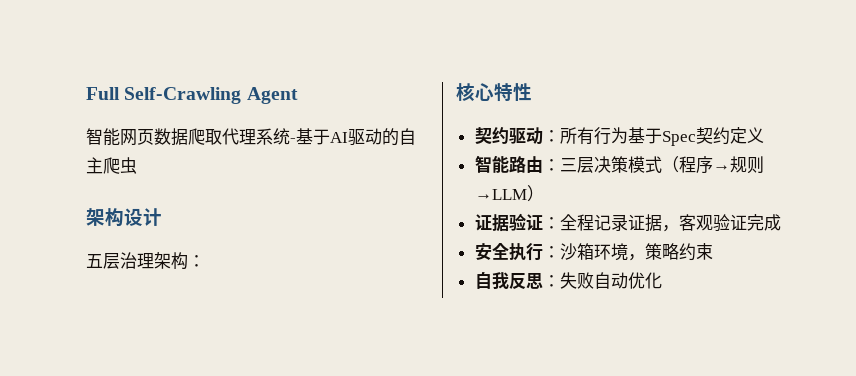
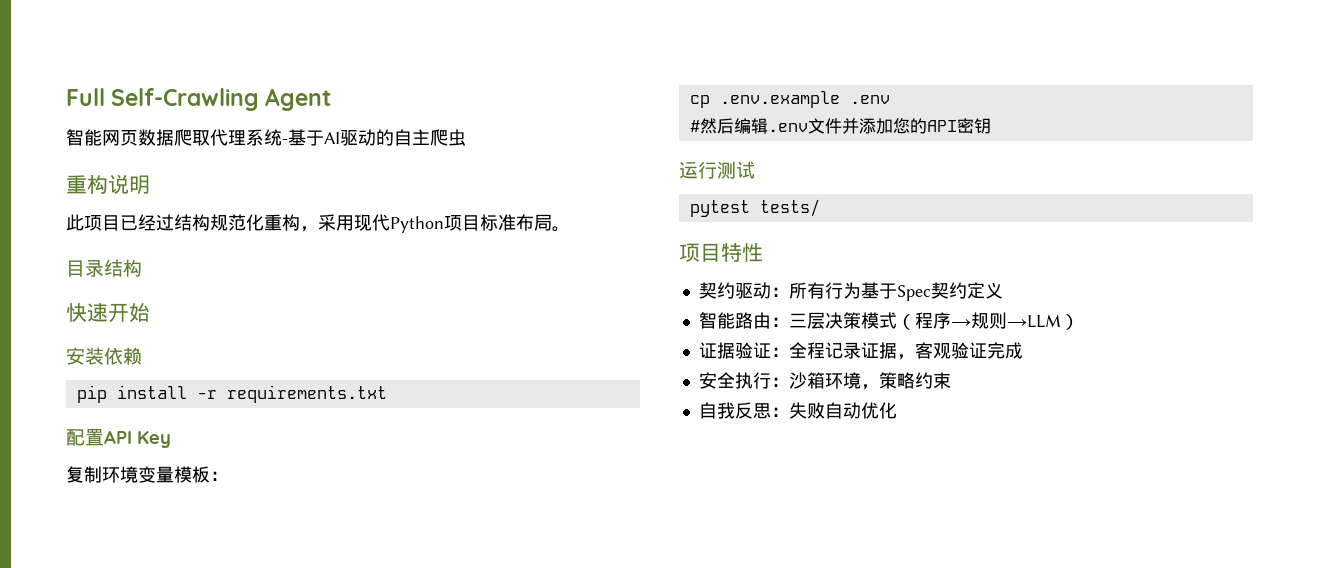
[86,208,162,227] [86,252,205,270] [456,83,494,101] 架构设计 // 五层治理架构： // 核心 -> [66,174,150,194] [66,214,570,233] [66,259,142,277] [66,302,150,323] [66,347,142,365] [76,385,387,403] [66,429,171,448] [66,466,228,483] [689,91,890,108] [689,118,991,134] [679,161,755,179] [689,199,820,217] [679,243,721,262] 重构说明 // 此项目已经过结构规范化重构，采用现代Python项目标准布局。 // 目录结构 // 快速开始 // 安装依赖 // pip install -r requirements.txt // 配置API Key // 复制环境变量模板： // cp .env.example .env // #然后编辑.env文件并添加您的API密钥 // 运行测试 // pytest tests/ // 项目

